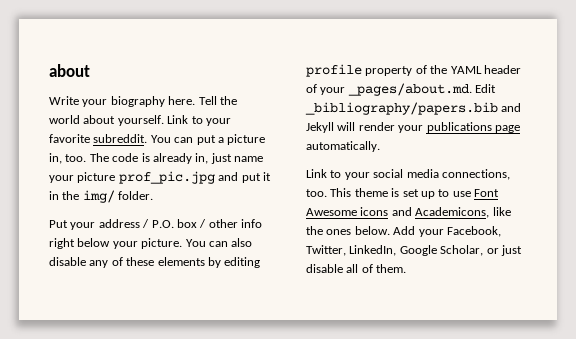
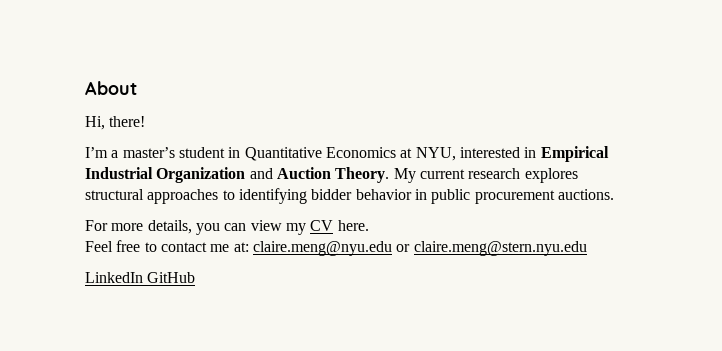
[49,64,90,77] [49,96,237,107] [49,115,231,126] [49,134,266,145] [49,153,263,164] [49,171,271,184] [49,190,154,203] [49,219,262,230] [49,238,253,249] [49,257,261,268] [306,64,521,77] [306,83,497,96] [305,102,522,115] [306,122,520,133] [306,141,380,152] [306,169,510,180] [306,188,499,199] [306,207,511,218] [306,226,501,237] [306,245,522,256] [306,264,407,273] about // Write your biography here. Tell the world about yourself. Link to your favorite subreddit. You can put a picture in, too. The code is already in, just name your picture prof_pic.jpg and put it in the img/ folder. // Put your address / P.O. box / other info right below your picture. You can also disable any of these elements by editing profile property of the YAML header of your _pages/about.md. Edit _bibliography/papers.bib and Jekyll will render your publications page automatically. // Link to your social media connections, too. This theme is set up to use Font Awesome icons and Academicons, like the ones below. Add your Facebook, Twitter, LinkedIn, Google Scholar, or just disable all of them. -> [85,81,137,95] [85,116,146,130] [85,146,609,162] [85,167,578,183] [85,188,614,204] [85,220,369,235] [85,240,587,256] [85,272,196,283] About // Hi, there! // I’m a master’s student in Quantitative Economics at NYU, interested in Empirical Industrial Organization and Auction Theory. My current research explores structural approaches to identifying bidder behavior in public procurement auctions. // For more details, you can view my CV here. // Feel free to contact me at: claire.meng@nyu.edu or claire.meng@stern.nyu.edu // LinkedIn GitHub

